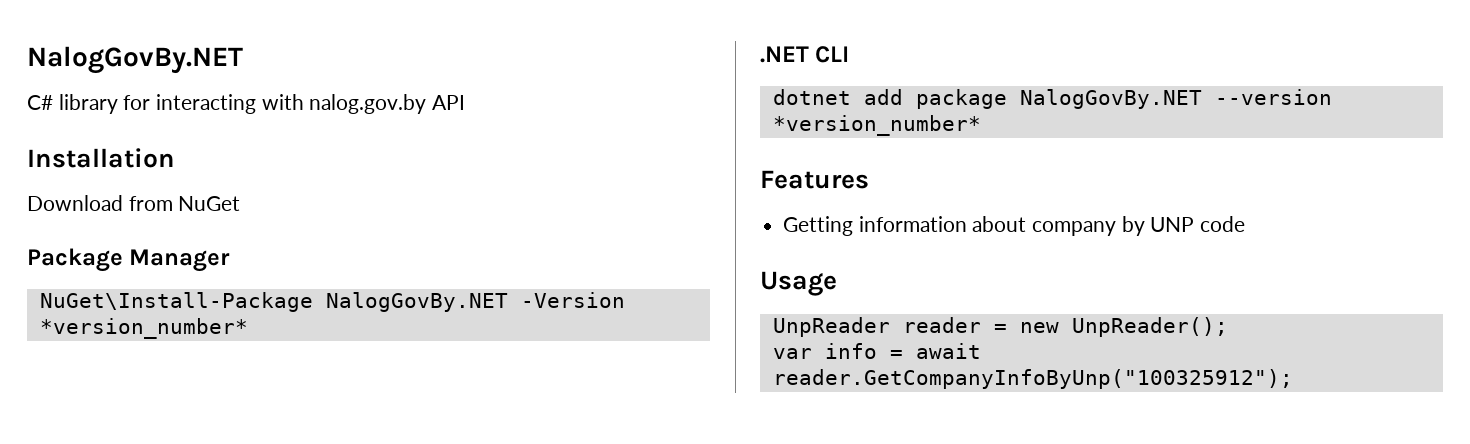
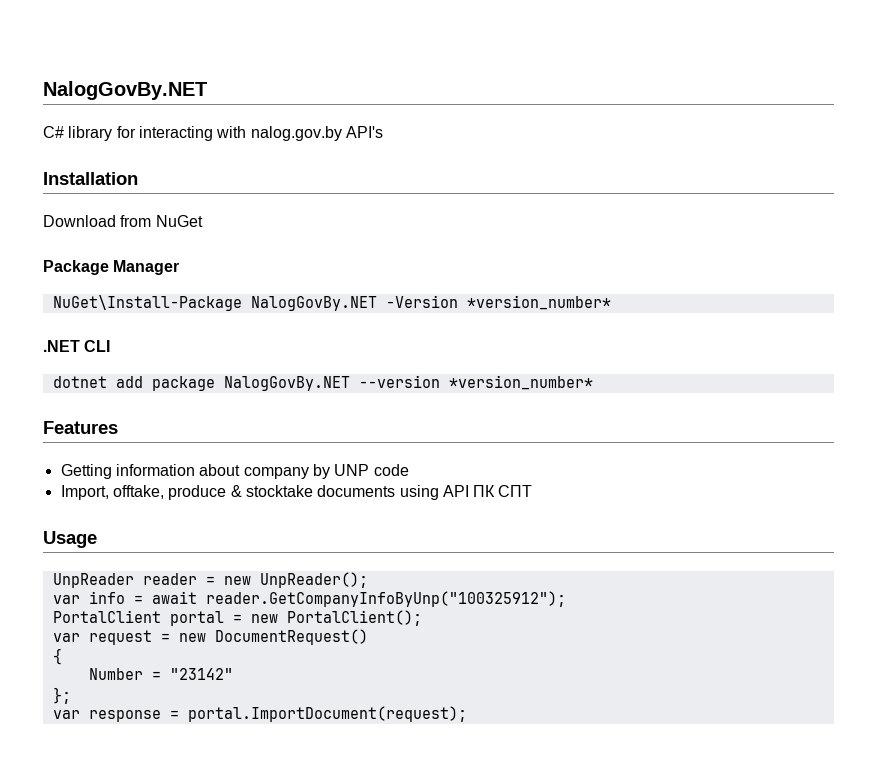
[432,95,466,110] API -> [345,126,383,138] API's
(1246, 224) none -> [60,485,533,500] // Import, offtake, produce & stocktake documents using API ПК СПТ
(1293, 379) none -> [52,610,422,626] [52,629,368,645] [52,648,62,665] [88,668,233,680] [52,687,71,704] [52,706,467,722] // PortalClient portal = new PortalClient(); // var request = new DocumentRequest() // { // Number = "23142" // }; // var response = portal.ImportDocument(request);

